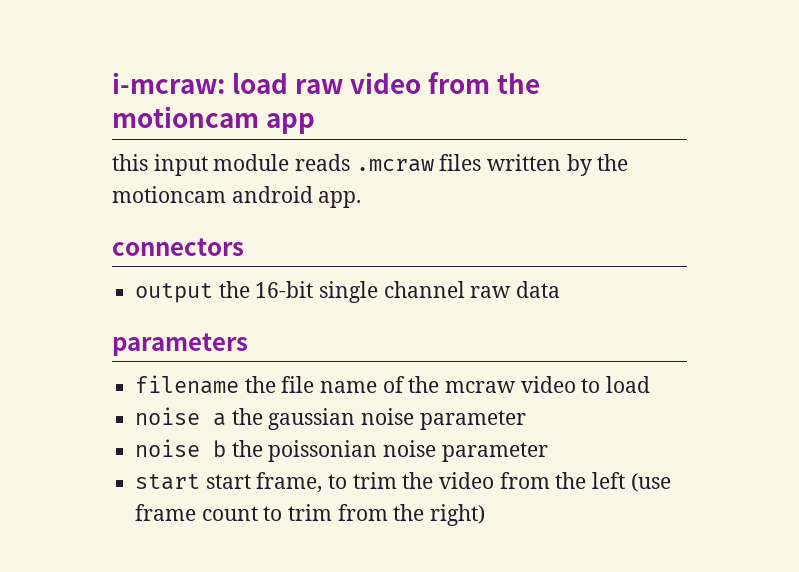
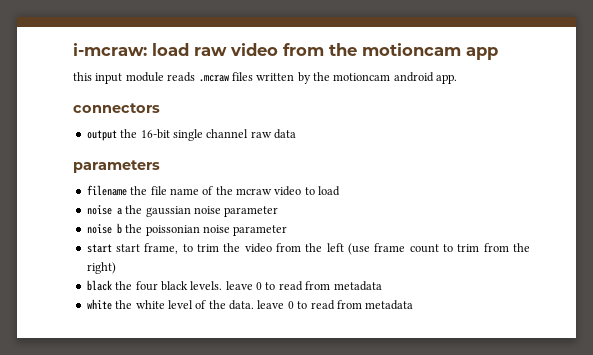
(486, 515) none -> [86,280,382,291] [86,299,414,310] // black the four black levels. leave 0 to read from metadata // white the white level of the data. leave 0 to read from metadata

